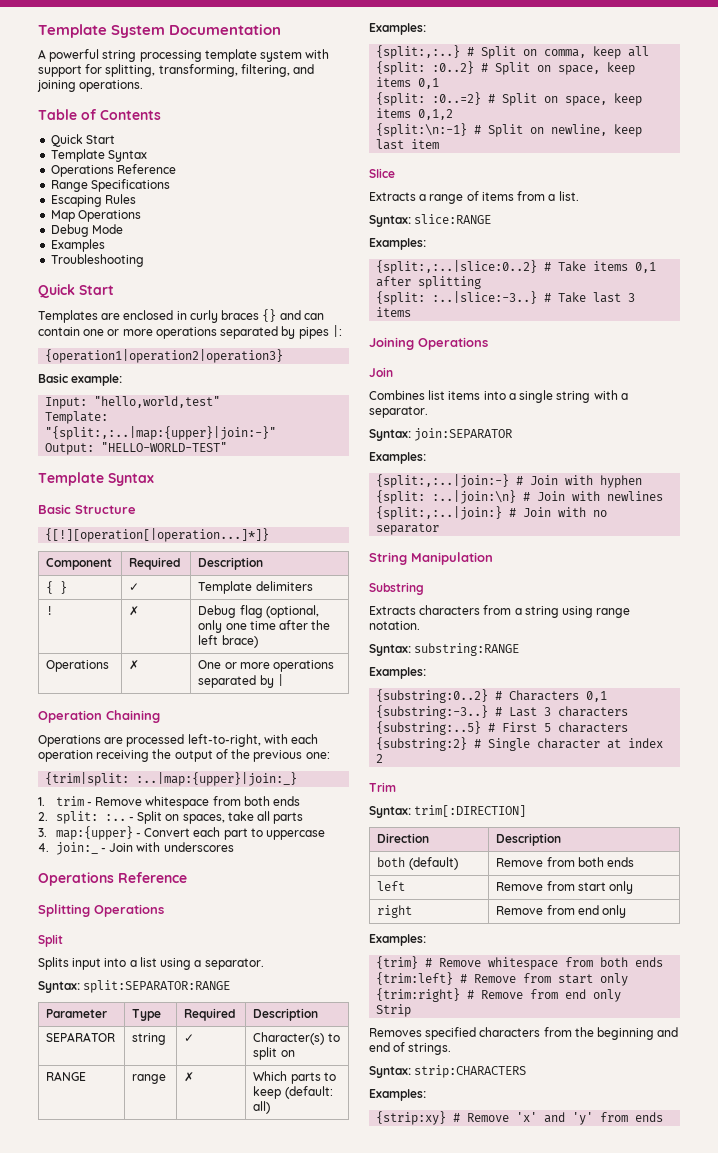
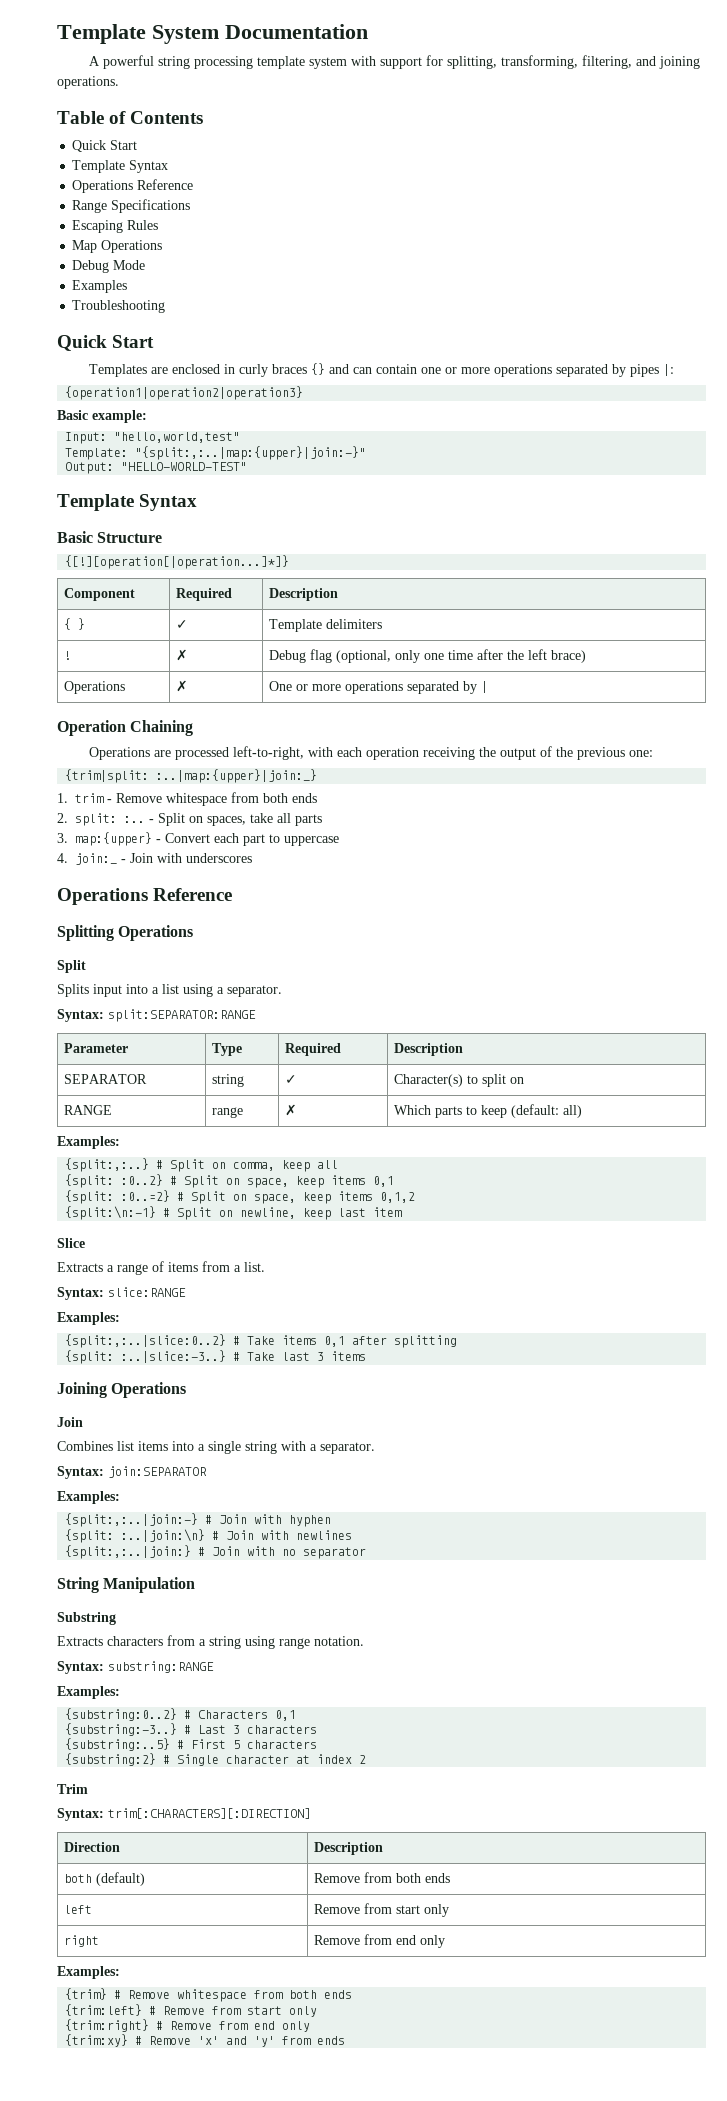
[414,805,527,817] trim[:DIRECTION] -> [108,1808,311,1819] trim[:CHARACTERS][:DIRECTION]
[376,1004,412,1017] [369,1027,679,1040] [369,1042,452,1055] [369,1065,527,1078] [369,1089,426,1101] [376,1111,447,1125] Strip // Removes specified characters from the beginning and end of strings. // Syntax: strip:CHARACTERS // Examples: // {strip:xy} -> [65,2034,129,2047] {trim:xy}

